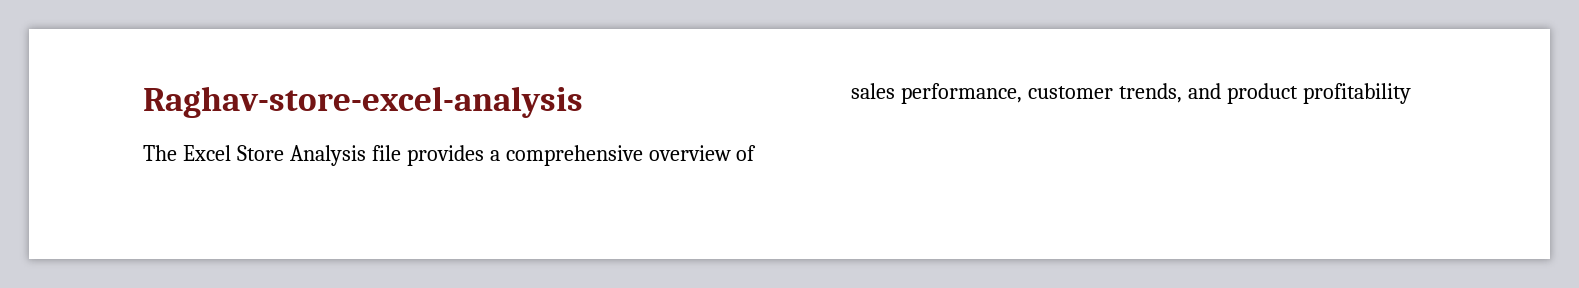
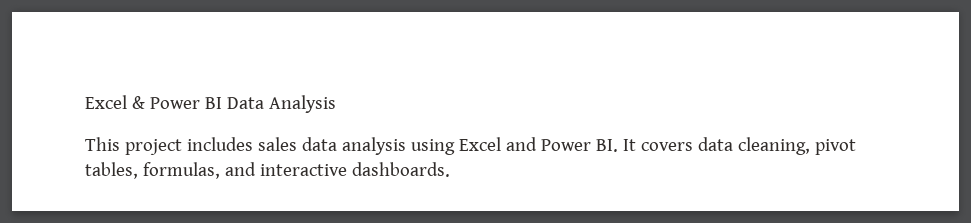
[143,86,583,118] [143,145,757,166] [851,83,1411,104] Raghav-store-excel-analysis // The Excel Store Analysis file provides a comprehensive overview of sales performance, customer trends, and product profitability -> [85,95,336,113] [85,137,856,155] [85,162,450,179] Excel & Power BI Data Analysis // This project includes sales data analysis using Excel and Power BI. It covers data cleaning, pivot tables, formulas, and interactive dashboards.

